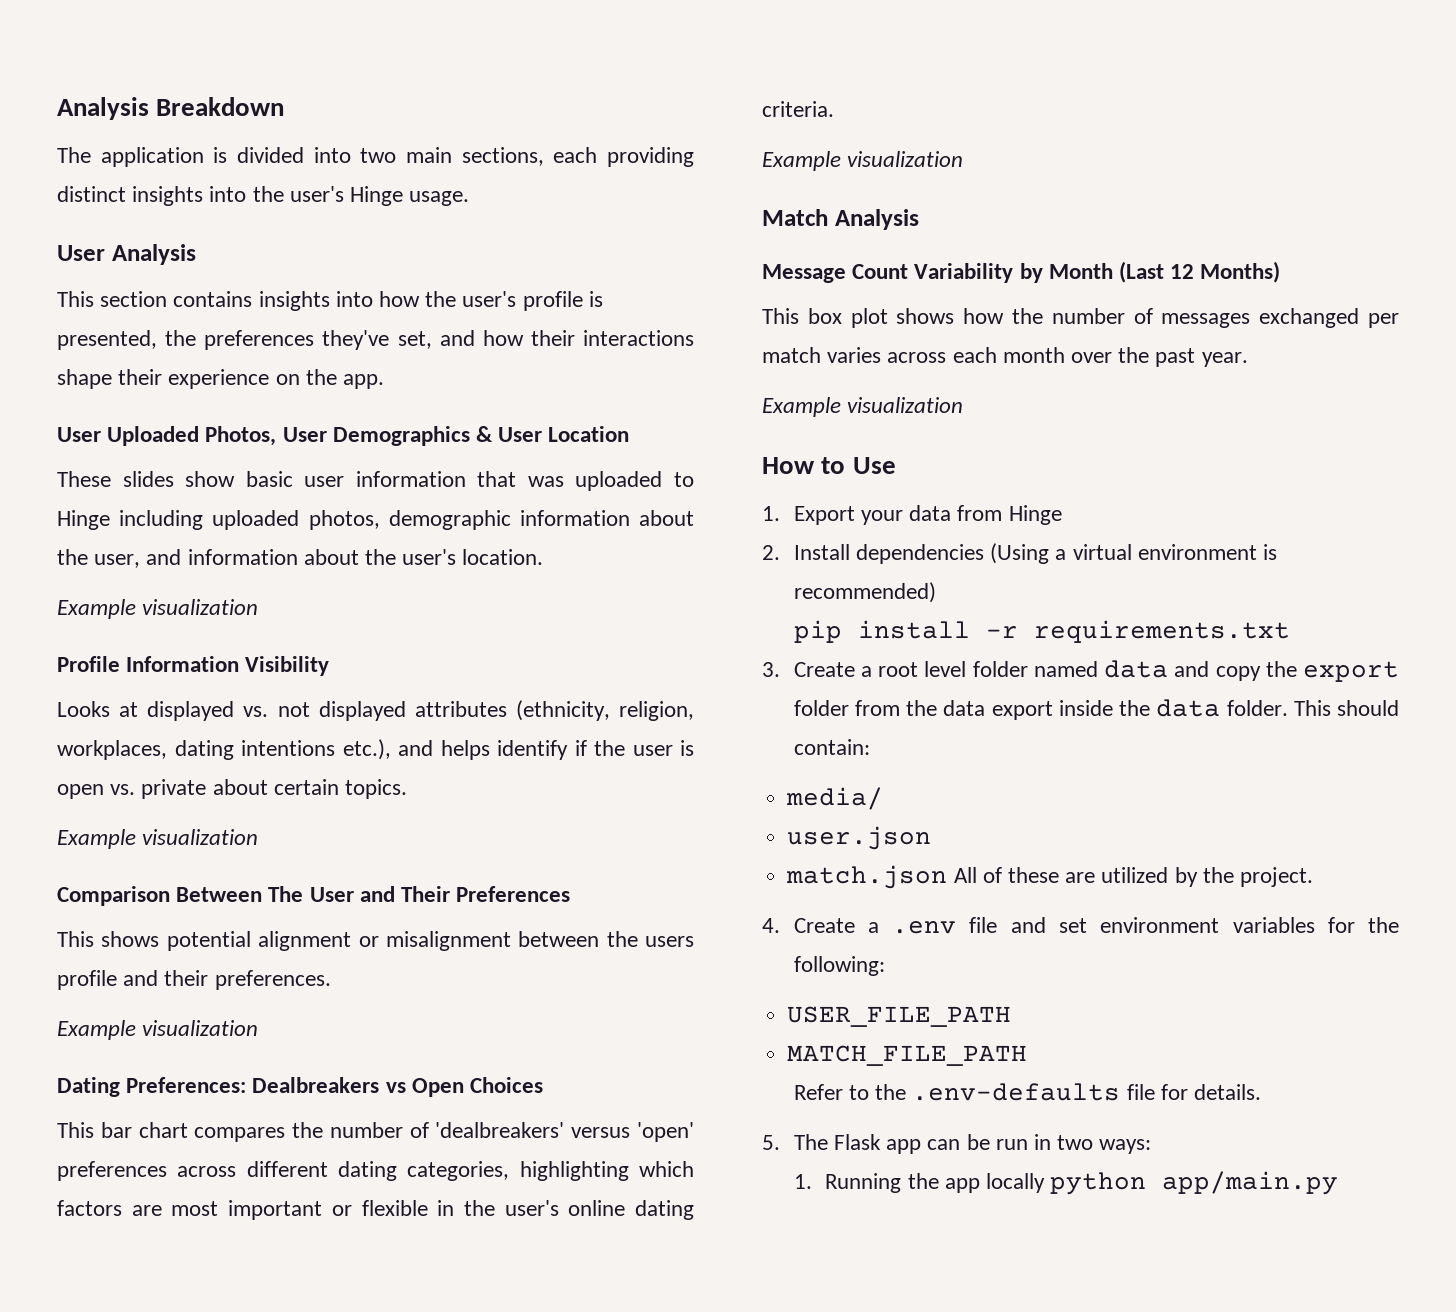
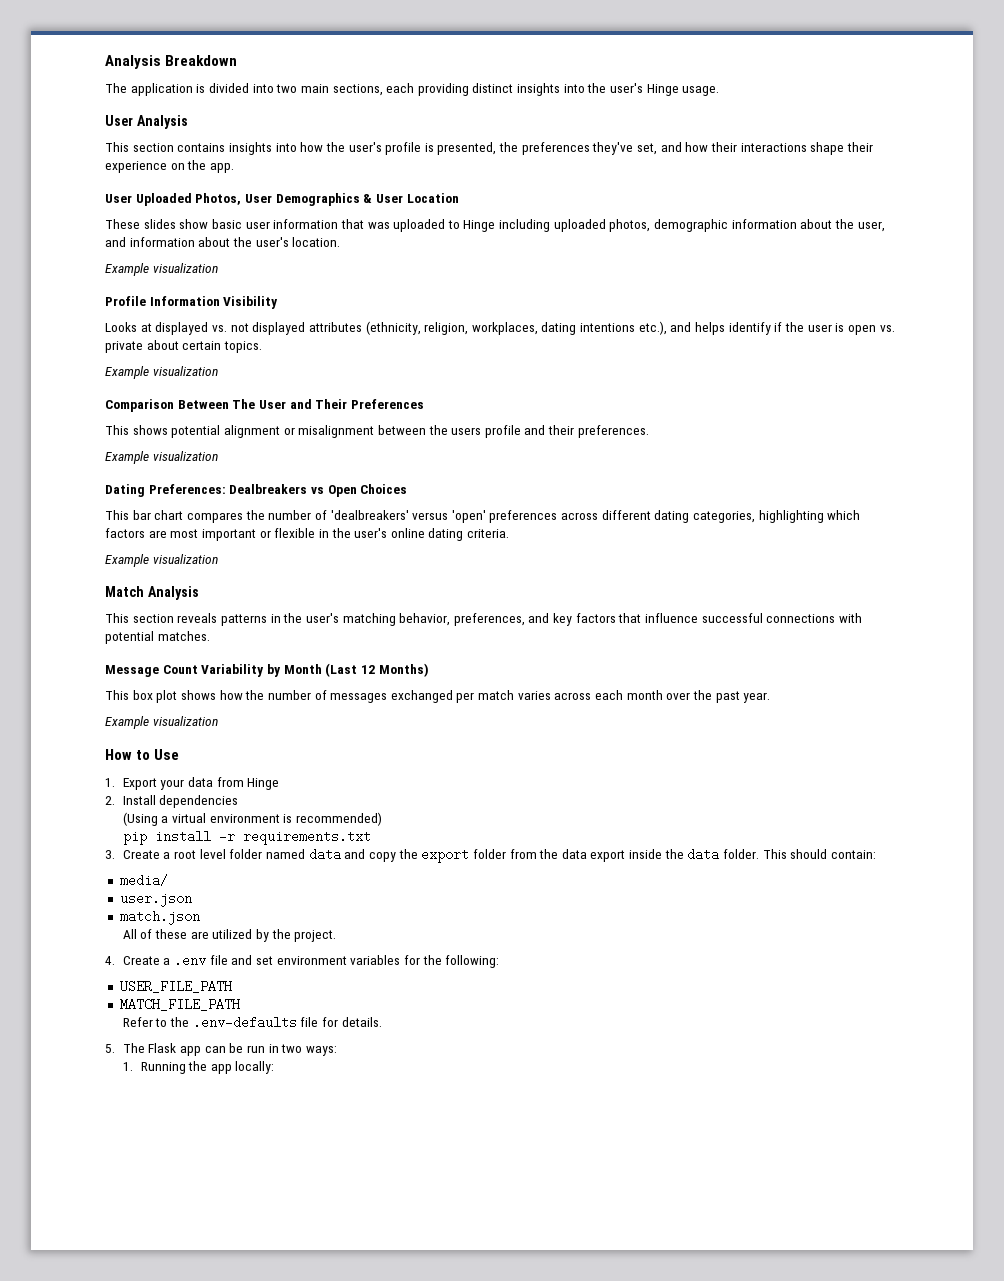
(919, 219) none -> [105,613,862,626] [105,631,210,644] // This section reveals patterns in the user's matching behavior, preferences, and key factors that influence successful connections with potential matches.
(984, 554) none -> (239, 801) //
(948, 877) none -> (200, 917) //
[986,1171,1339,1195] locally python app/main.py -> [235,1061,275,1074] locally:

